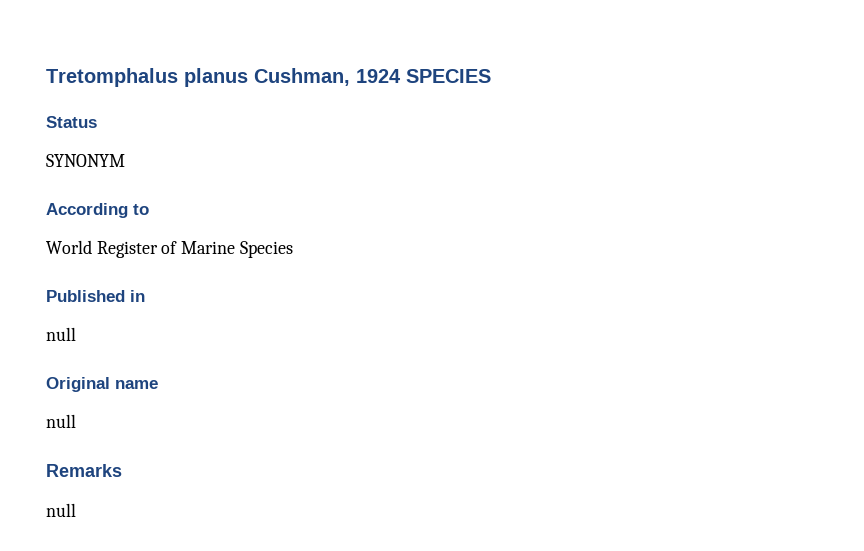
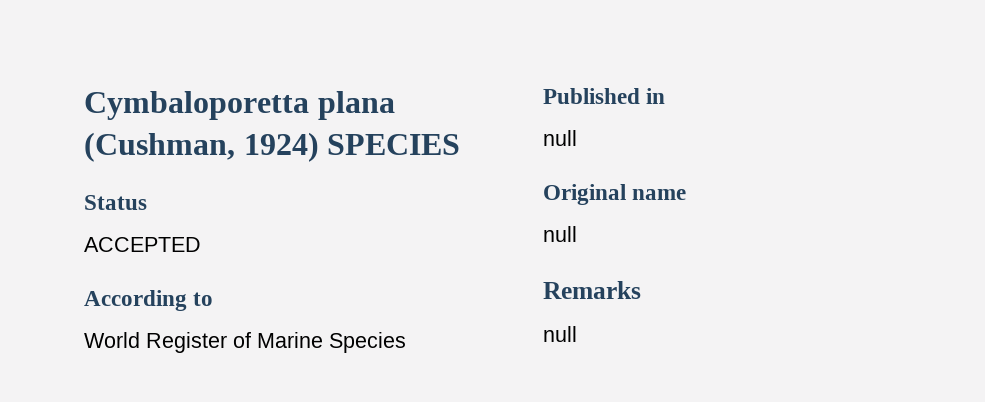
[46,68,401,87] Tretomphalus planus Cushman, 1924 -> [84,91,395,120] [84,132,319,162] Cymbaloporetta plana (Cushman, 1924)
[46,154,125,167] SYNONYM -> [84,237,201,252] ACCEPTED

